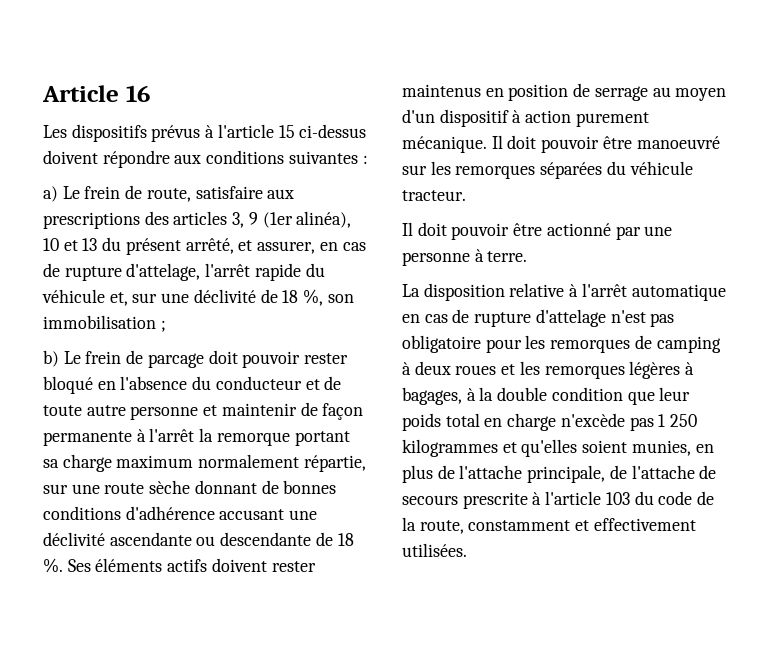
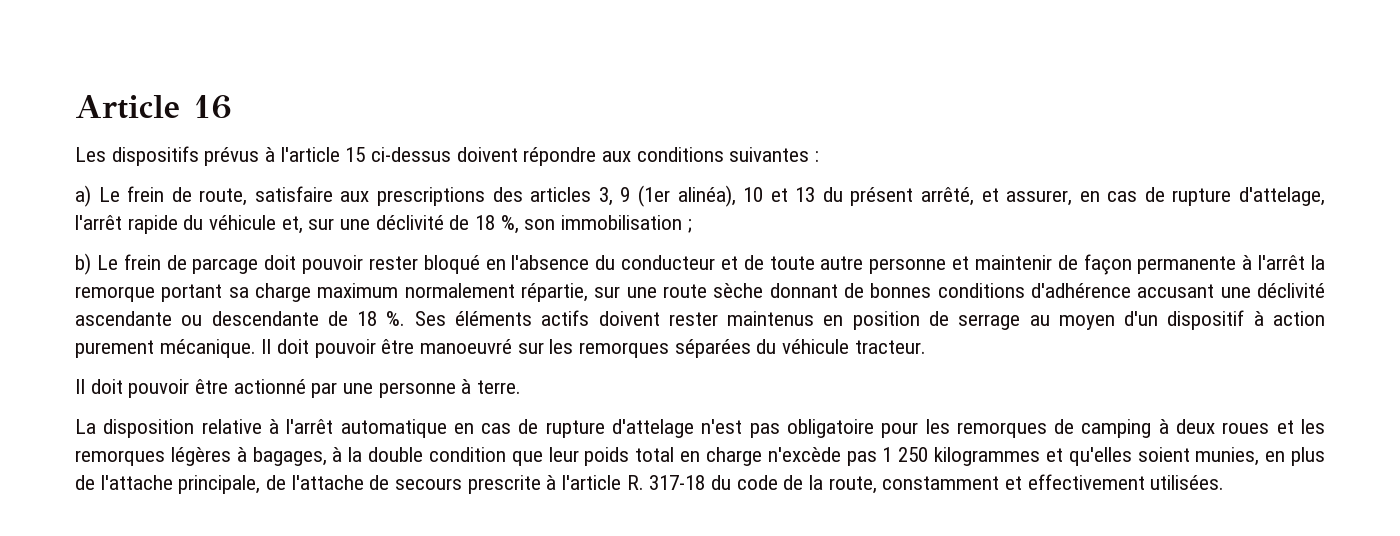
[605,492,630,505] 103 -> [626,475,706,490] R. 317-18

